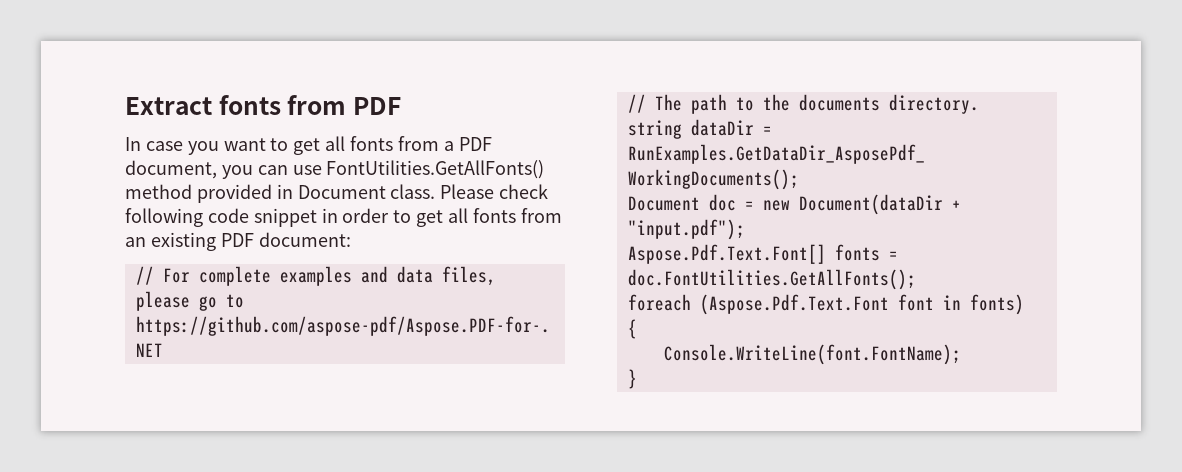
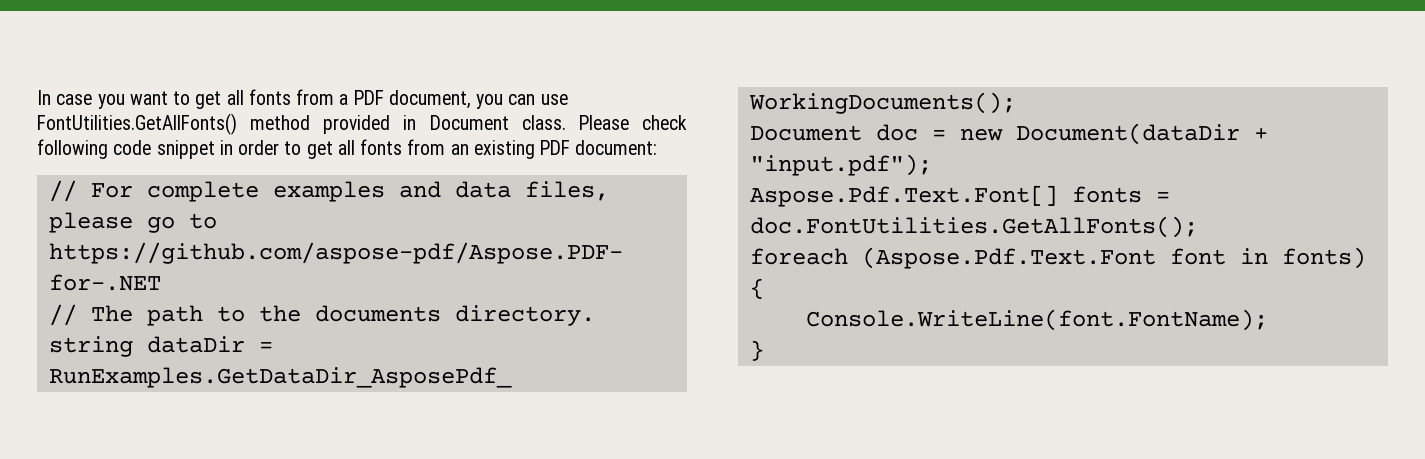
[125,95,401,115] Extract fonts from PDF // -> (37, 97) none

